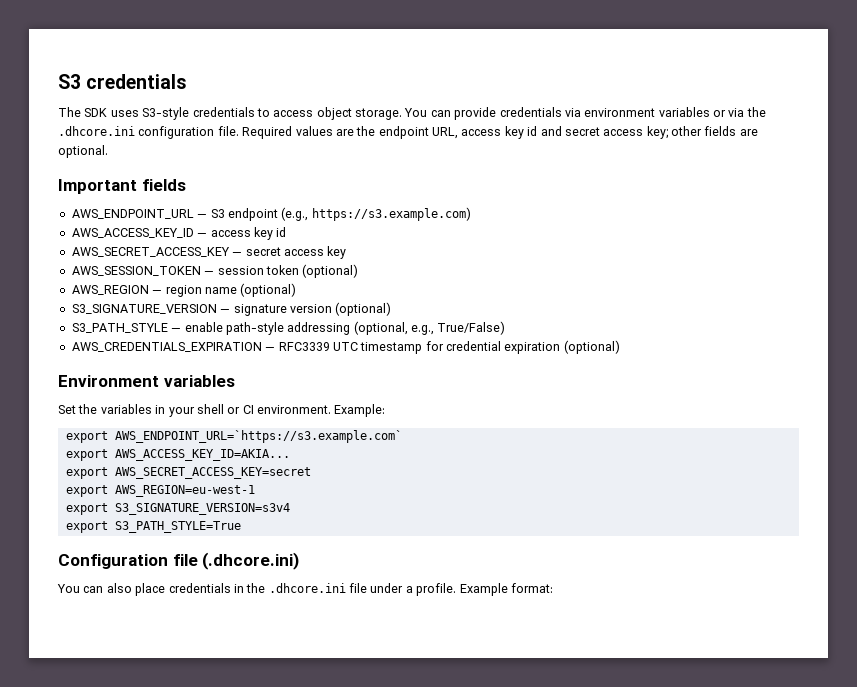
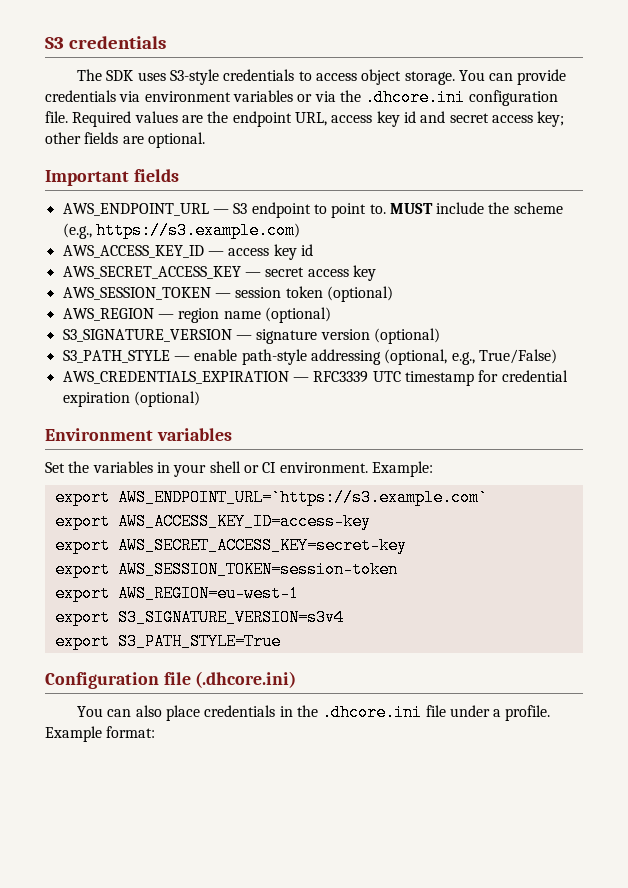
(278, 214) none -> [313,202,563,218] to point to. MUST include the scheme
[114,449,290,461] [65,467,311,479] AWS_ACCESS_KEY_ID=AKIA... // export AWS_SECRET_ACCESS_KEY=secret -> [117,513,371,530] [54,537,407,554] [54,561,398,578] AWS_ACCESS_KEY_ID=access-key // export AWS_SECRET_ACCESS_KEY=secret-key // export AWS_SESSION_TOKEN=session-token

